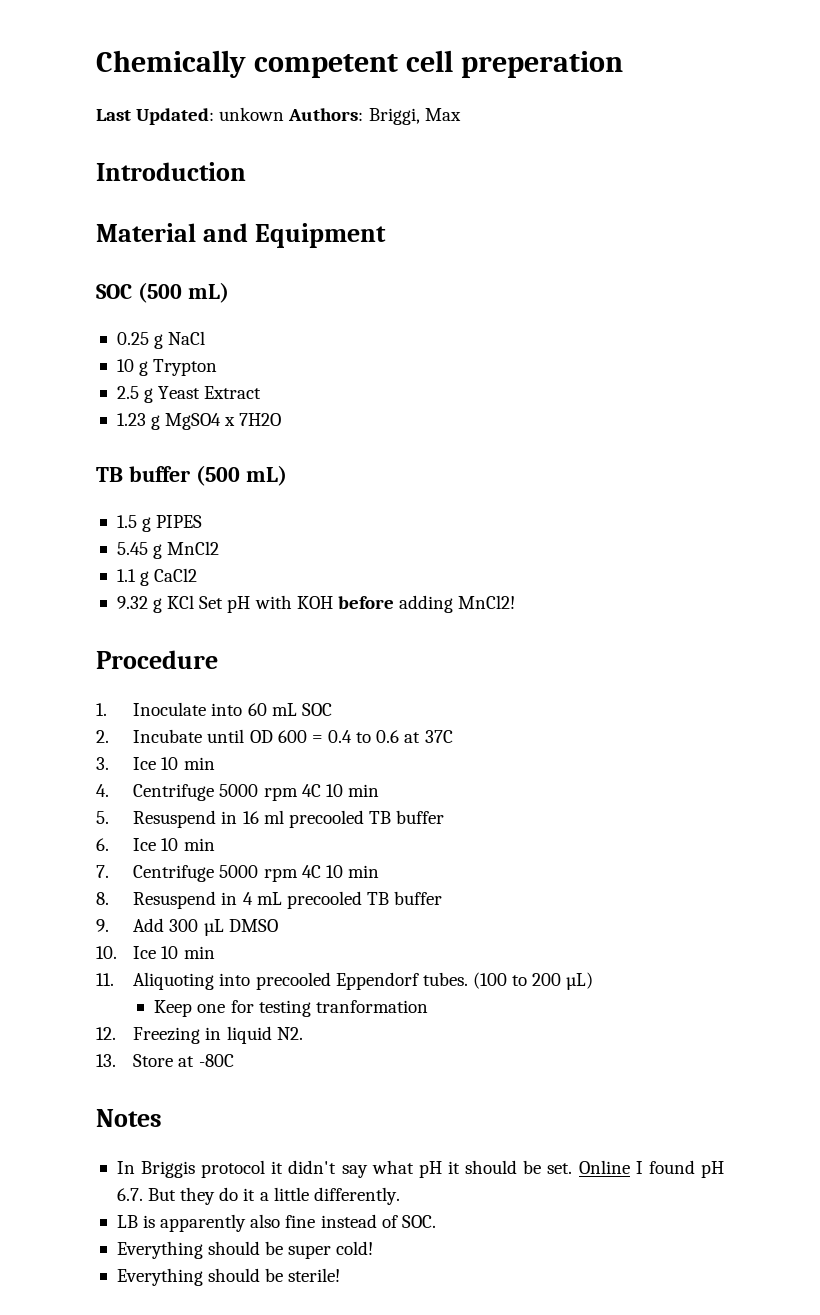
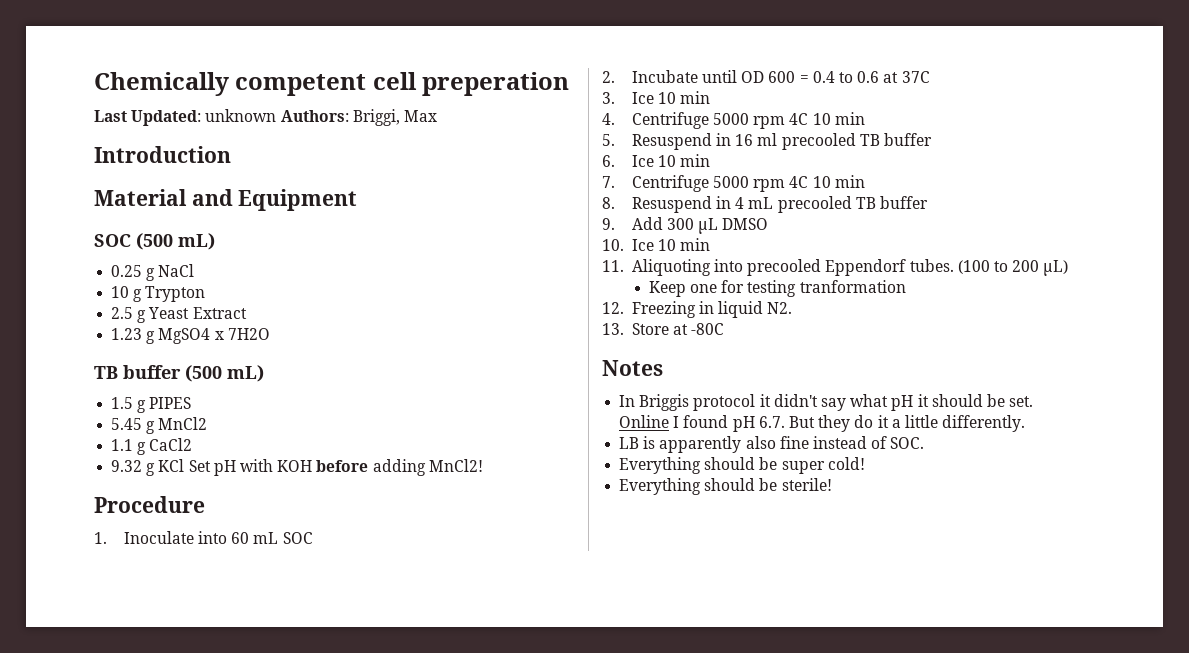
[219,107,285,121] unkown -> [205,109,277,122] unknown

